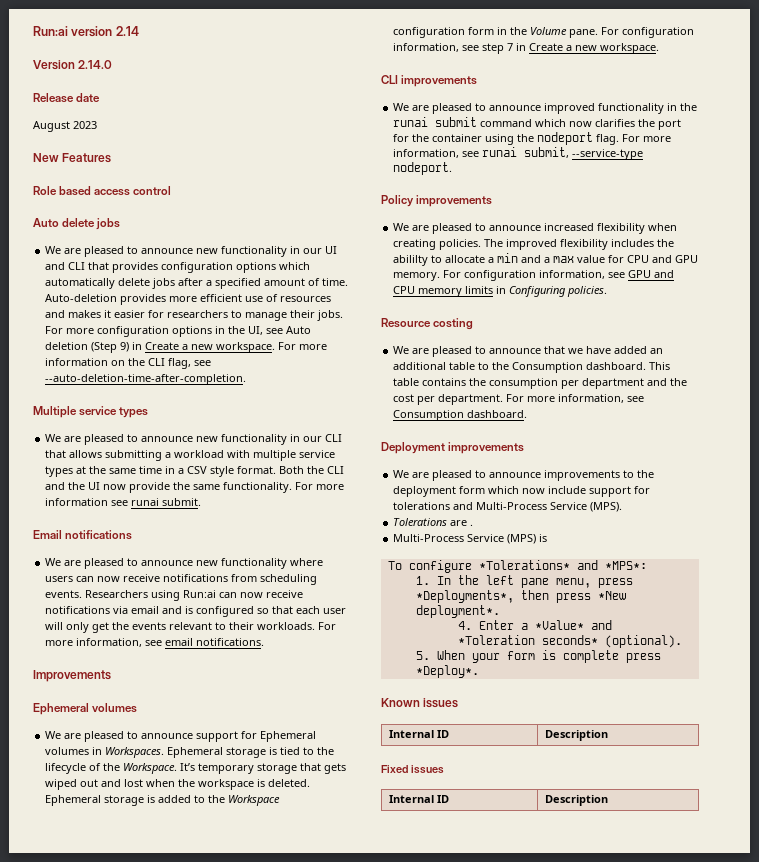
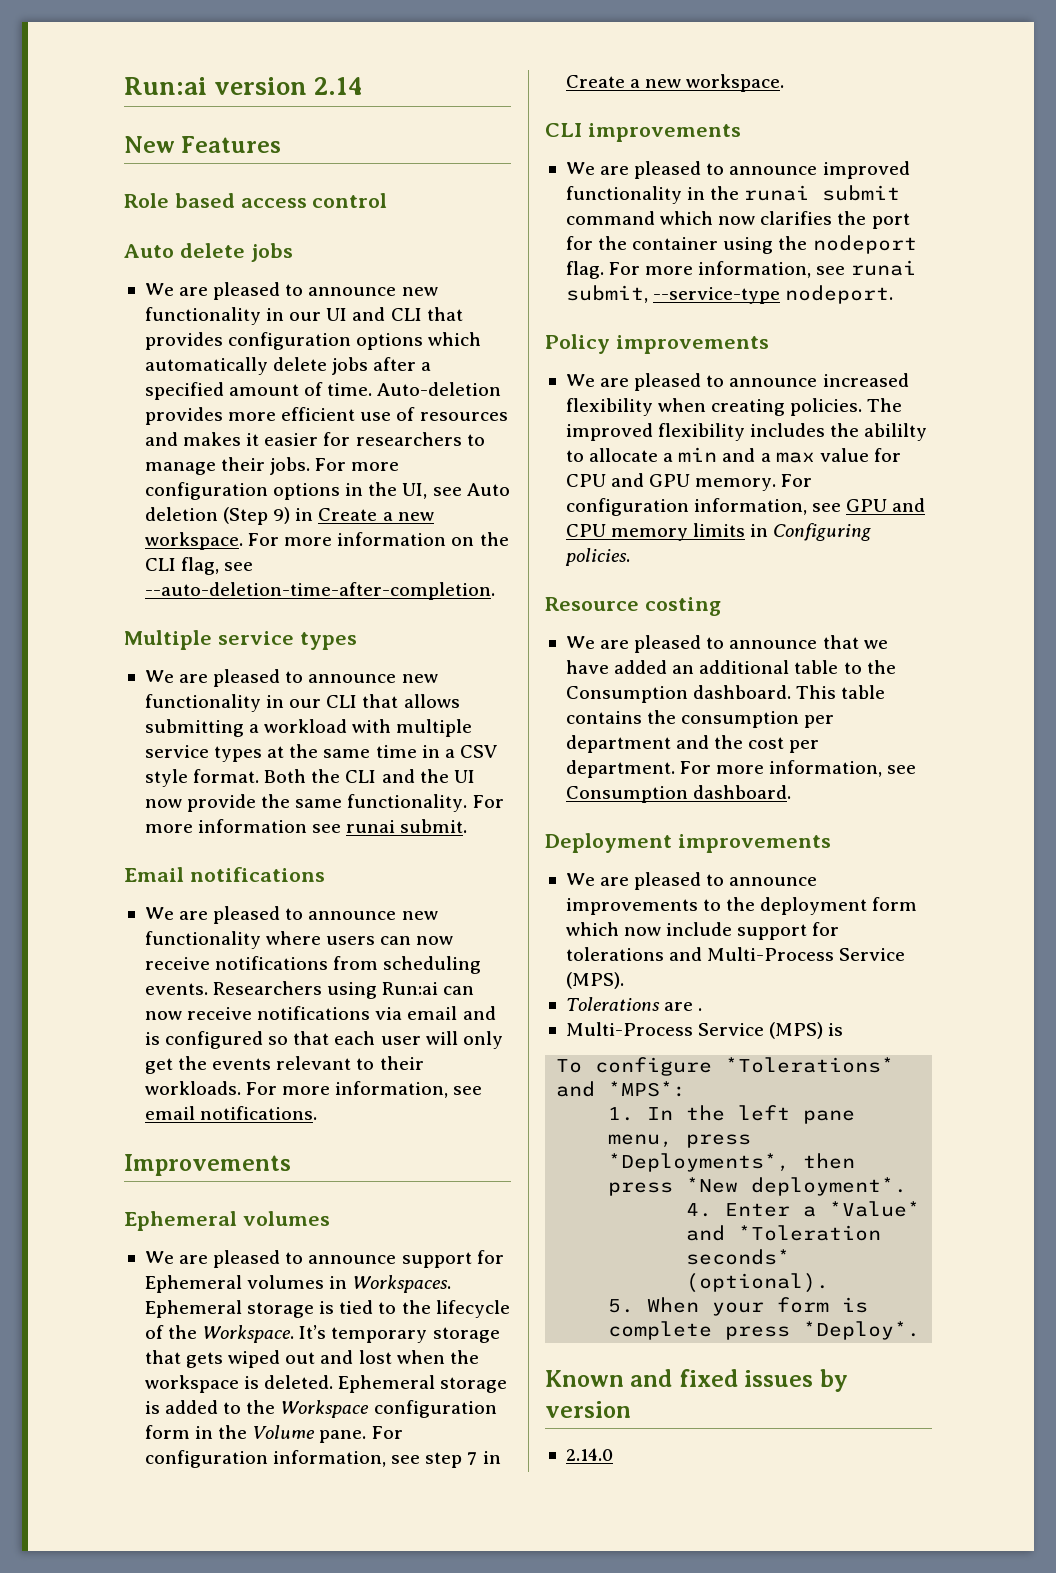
[33,60,113,70] [33,93,101,103] [33,121,97,132] // Version 2.14.0 // Release date // August 2023 -> (364, 86) none
[423,698,459,708] [388,730,449,738] [544,730,608,741] [381,765,444,774] [388,795,449,803] [544,795,608,806] issues // Internal ID | Description // Fixed issues // Internal ID | Description -> [630,1369,848,1392] [545,1401,631,1418] [565,1448,613,1461] and fixed issues by version // 2.14.0

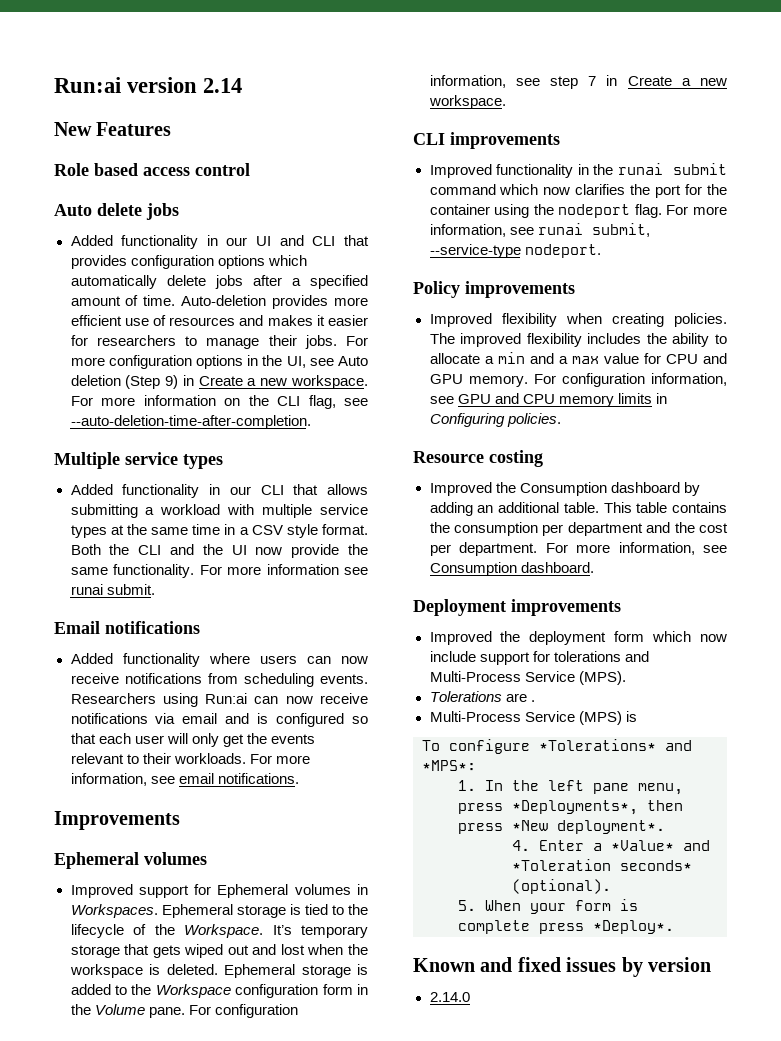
[144,282,438,300] We are pleased to announce new -> [70,235,113,246] Added
[144,669,438,687] We are pleased to announce new -> [70,484,113,495] Added
[144,906,438,924] We are pleased to announce new -> [70,653,113,664] Added
[144,1250,397,1268] We are pleased to announce -> [70,884,133,898] Improved
[565,161,910,179] We are pleased to announce improved -> [429,164,492,178] Improved
[565,373,909,391] We are pleased to announce increased -> [429,313,492,327] Improved
[864,423,928,441] abililty -> [672,333,710,347] ability
[565,635,888,653] [565,660,896,674] [565,685,792,703] We are pleased to announce that we have added an additional table to the Consumption dashboard. -> [429,482,700,496] [429,502,599,516] Improved the Consumption dashboard by adding an additional table.
[565,872,818,890] [565,898,722,915] We are pleased to announce improvements to -> [429,631,492,645] Improved

